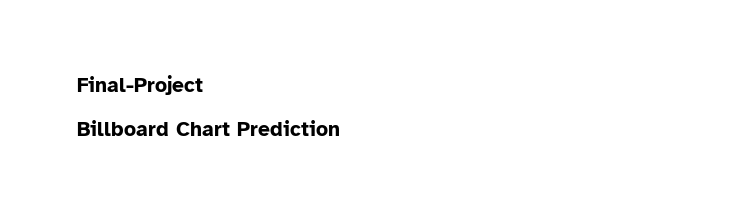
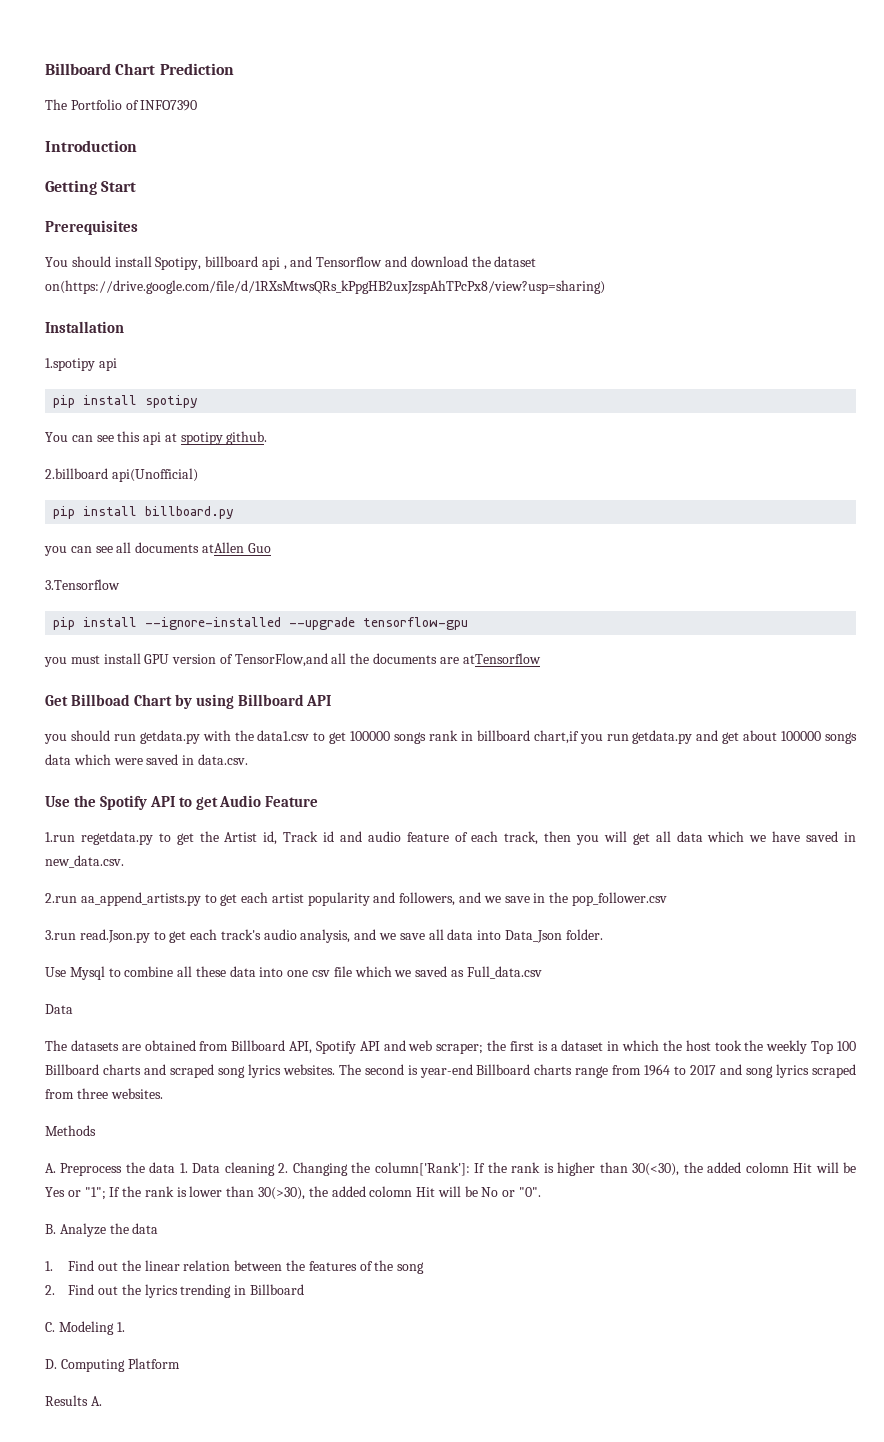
[77,75,203,95] Final-Project // -> (45, 69) none
(340, 128) none -> [45,99,198,111] [45,140,137,152] [45,180,137,195] [45,220,138,235] [45,256,537,270] [45,280,605,294] [45,321,124,333] [45,358,117,371] [53,395,199,408] [45,431,268,445] [45,468,198,482] [53,506,235,519] [44,542,271,556] [45,579,120,590] [53,617,469,630] [44,653,541,667] [45,694,332,709] [44,730,857,744] [45,754,248,765] [45,795,319,810] [45,831,856,845] [45,855,124,868] [45,892,667,906] [45,929,603,943] [45,966,542,980] [45,1004,73,1014] [45,1040,857,1054] [45,1064,857,1078] [45,1088,163,1099] [45,1125,96,1136] [45,1162,857,1176] [45,1186,542,1200] [45,1223,159,1237] [45,1260,425,1274] [45,1284,304,1298] [45,1321,125,1335] [45,1358,180,1372] [45,1395,102,1406] // The Portfolio of INFO7390 // Introduction // Getting Start // Prerequisites // You should install Spotipy, billboard api , and Tensorflow and download the dataset on(https://drive.google.com/file/d/1RXsMtwsQRs_kPpgHB2uxJzspAhTPcPx8/view?usp=sharing) // Installation // 1.spotipy api // pip install spotipy // You can see this api at spotipy github. // 2.billboard api(Unofficial) // pip install billboard.py // you can see all documents atAllen Guo // 3.Tensorflow // pip install --ignore-installed --upgrade tensorflow-gpu // you must install GPU version of TensorFlow,and all the documents are atTensorflow // Get Billboad Chart by using Billboard API // you should run getdata.py with the data1.csv to get 100000 songs rank in billboard chart,if you run getdata.py and get about 100000 songs data which were saved in data.csv. // Use the Spotify API to get Audio Feature // 1.run regetdata.py to get the Artist id, Track id and audio feature of each track, then you will get all data which we have saved in new_data.csv. // 2.run aa_append_artists.py to get each artist popularity and followers, and we save in the pop_follower.csv // 3.run read.Json.py to get each track's audio analysis, and we save all data into Data_Json folder. // Use Mysql to combine all these data into one csv file which we saved as Full_data.csv // Data // The datasets are obtained from Billboard API, Spotify API and web scraper; the first is a dataset in which the host took the weekly Top 100 Billboard charts and scraped song lyrics websites. The second is year-end Billboard charts range from 1964 to 2017 and song lyrics scraped from three websites. // Methods // A. Preprocess the data 1. Data cleaning 2. Changing the column['Rank']: If the rank is higher than 30(<30), the added colomn Hit will be Yes or "1"; If the rank is lower than 30(>30), the added colomn Hit will be No or "0". // B. Analyze the data // 1. Find out the linear relation between the features of the song // 2. Find out the lyrics trending in Billboard // C. Modeling 1. // D. Computing Platform // Results A.

